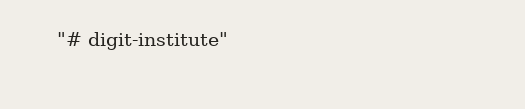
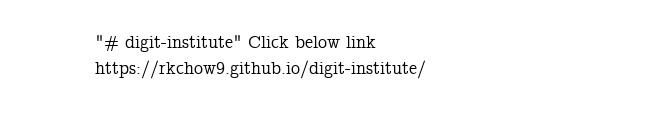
(228, 41) none -> [248,36,376,48] [95,60,426,79] Click below link https://rkchow9.github.io/digit-institute/

